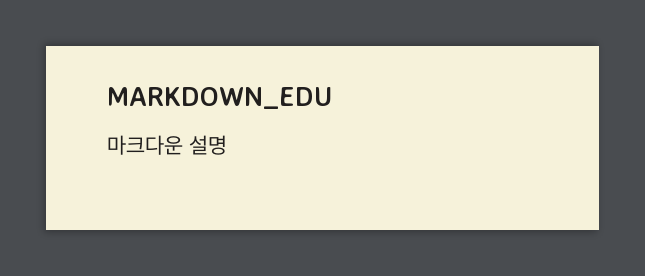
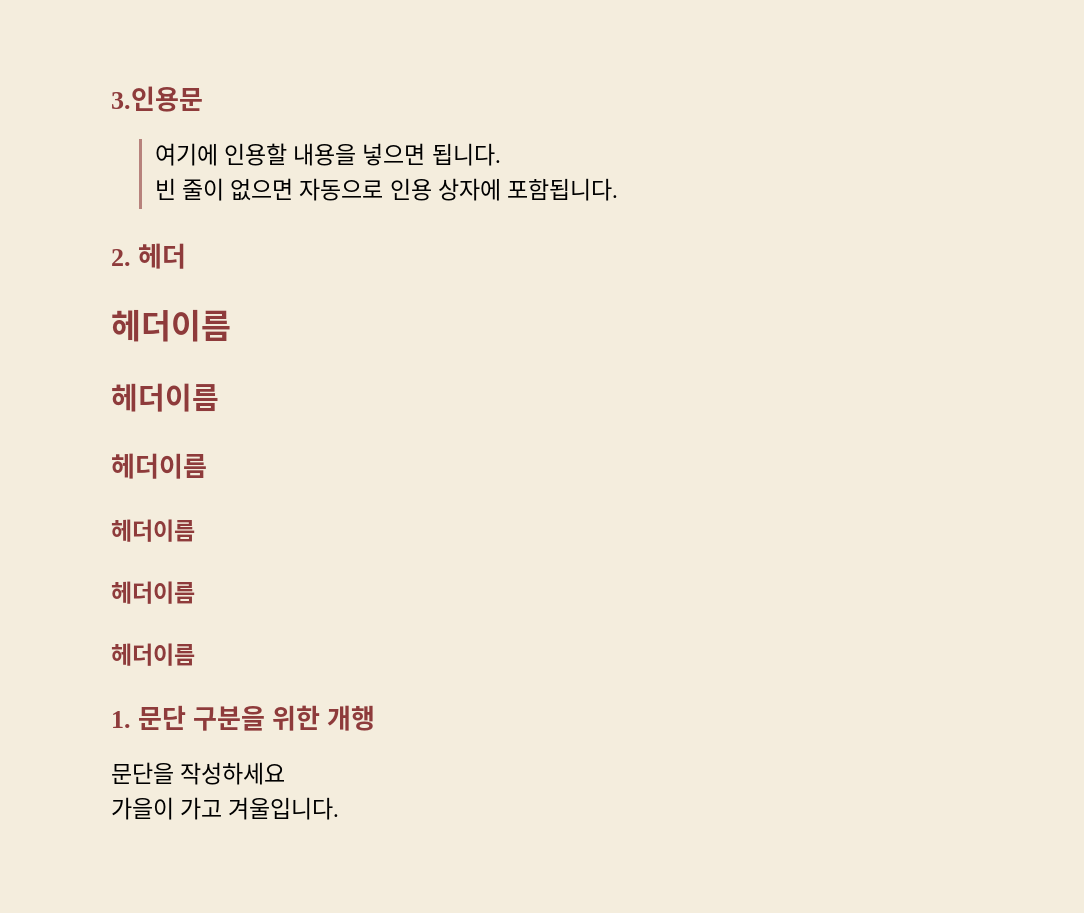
[107,87,332,109] [107,135,227,155] MARKDOWN_EDU // 마크다운 설명 -> [111,86,203,112] [154,143,501,166] [154,178,619,201] [111,243,187,269] [111,309,231,342] [111,383,219,412] [111,453,207,479] [111,519,195,542] [111,581,195,604] [111,643,195,666] [111,705,376,731] [111,762,286,785] [111,797,340,820] 3.인용문 // 여기에 인용할 내용을 넣으면 됩니다. // 빈 줄이 없으면 자동으로 인용 상자에 포함됩니다. // 2. 헤더 // 헤더이름 // 헤더이름 // 헤더이름 // 헤더이름 // 헤더이름 // 헤더이름 // 1. 문단 구분을 위한 개행 // 문단을 작성하세요 // 가을이 가고 겨울입니다.

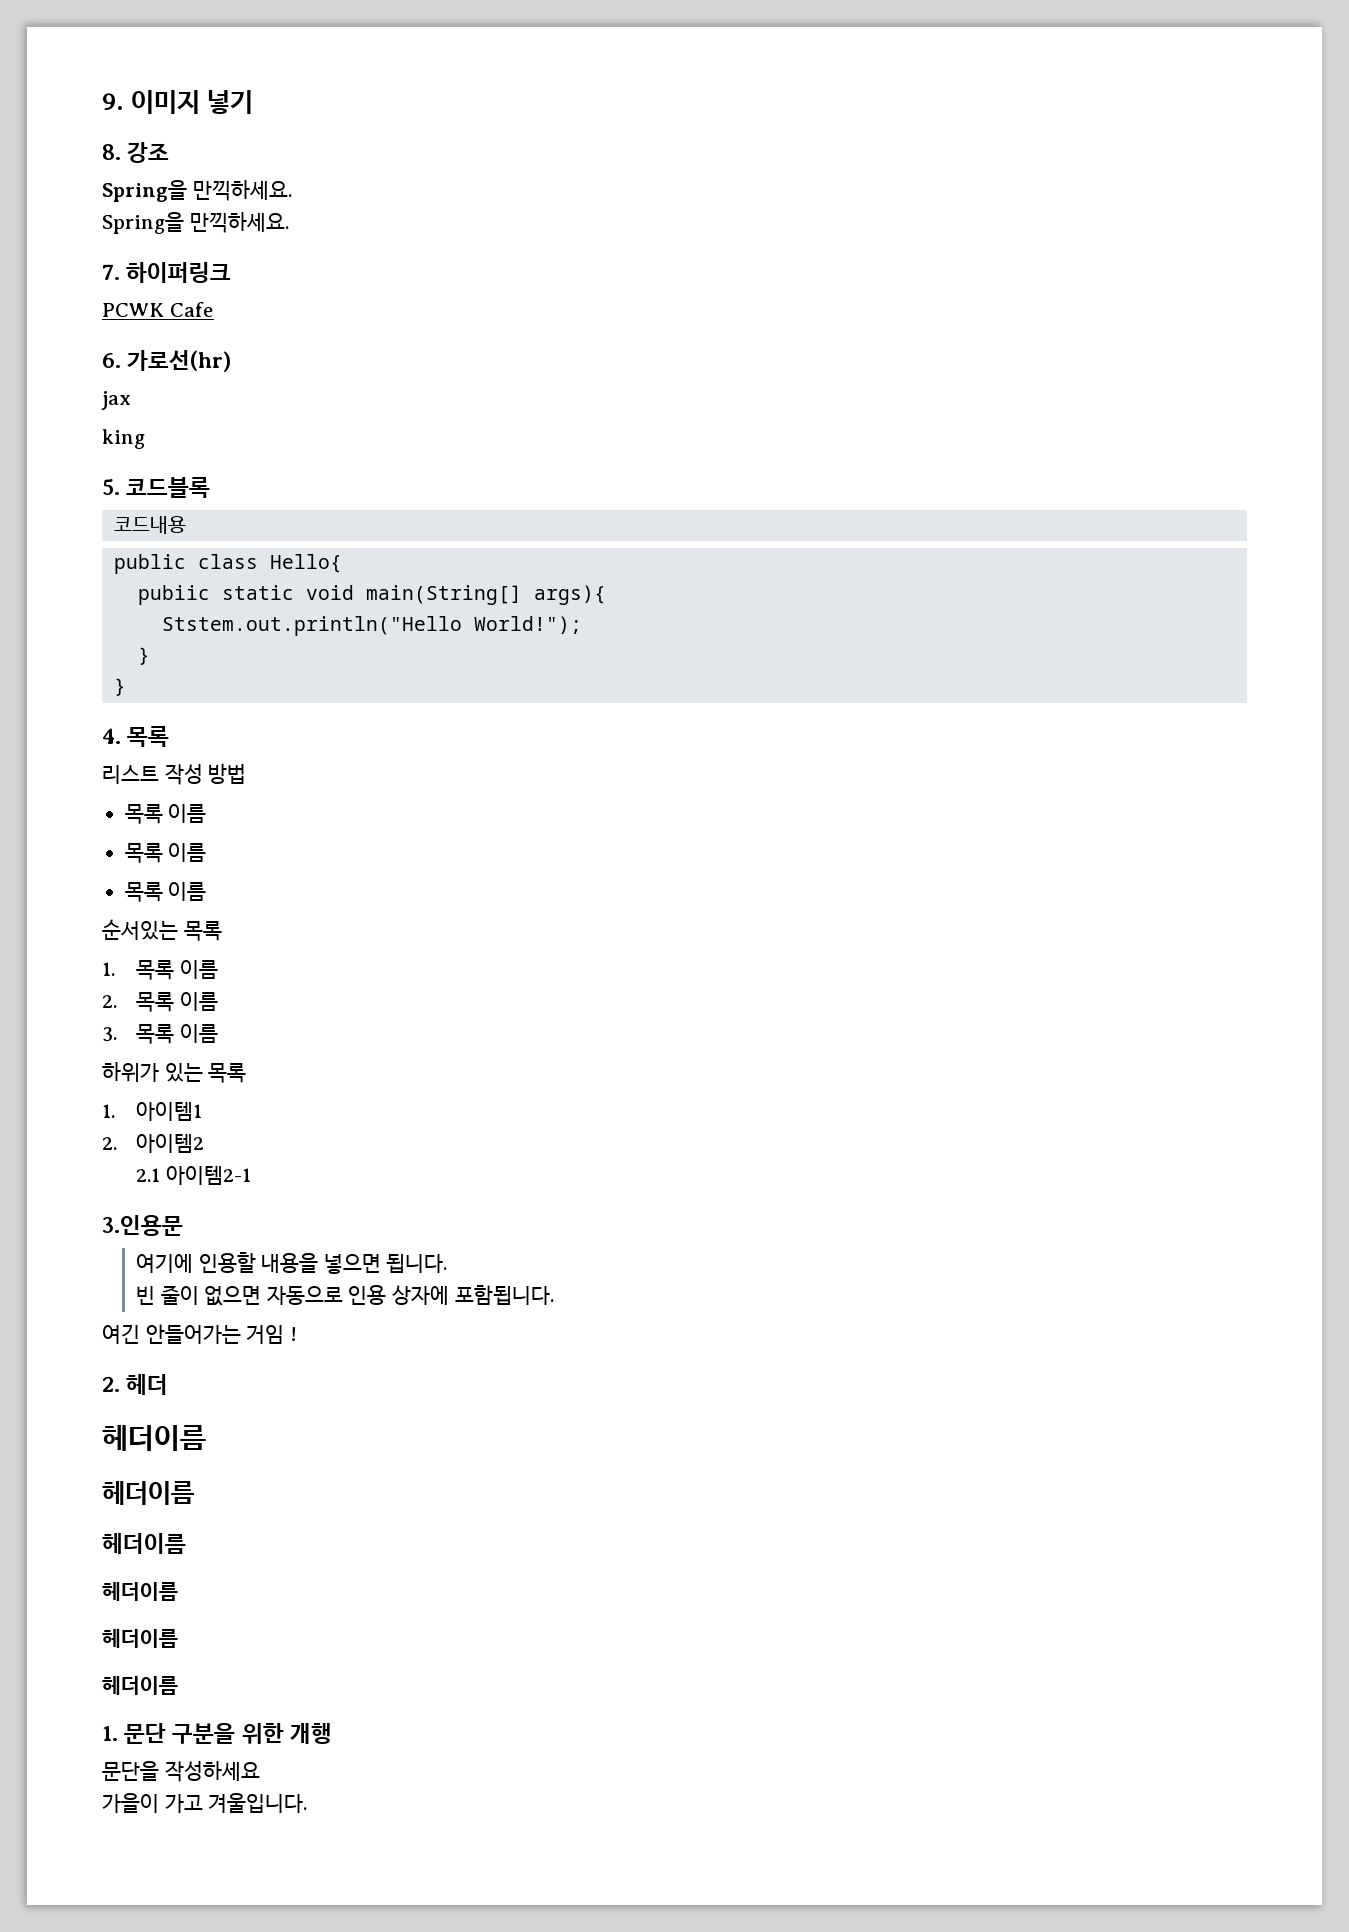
(111, 99) none -> [102,90,253,114] [102,142,170,163] [102,180,292,202] [102,212,289,234] [102,262,232,283] [102,302,214,317] [102,350,232,372] [101,391,131,410] [102,429,145,449] [102,477,211,498] [114,516,187,534] [114,554,343,574] [138,585,607,605] [162,616,583,636] [138,647,151,665] [114,678,127,696] [102,726,170,747] [102,763,247,785] [124,804,207,824] [124,843,207,863] [124,882,207,902] [102,919,222,941] [102,960,218,980] [102,992,218,1012] [102,1024,218,1044] [102,1062,247,1083] [102,1101,203,1121] [102,1133,205,1153] [136,1165,251,1185] 9. 이미지 넣기 // 8. 강조 // Spring을 만끽하세요. // Spring을 만끽하세요. // 7. 하이퍼링크 // PCWK Cafe // 6. 가로선(hr) // jax // king // 5. 코드블록 // 코드내용 // public class Hello{ // pubiic static void main(String[] args){ // Ststem.out.println("Hello World!"); // } // } // 4. 목록 // 리스트 작성 방법 // 목록 이름 // 목록 이름 // 목록 이름 // 순서있는 목록 // 1. 목록 이름 // 2. 목록 이름 // 3. 목록 이름 // 하위가 있는 목록 // 1. 아이템1 // 2. 아이템2 // 2.1 아이템2-1 //
(619, 189) none -> [102,1324,297,1344] // 여긴 안들어가는 거임 !

